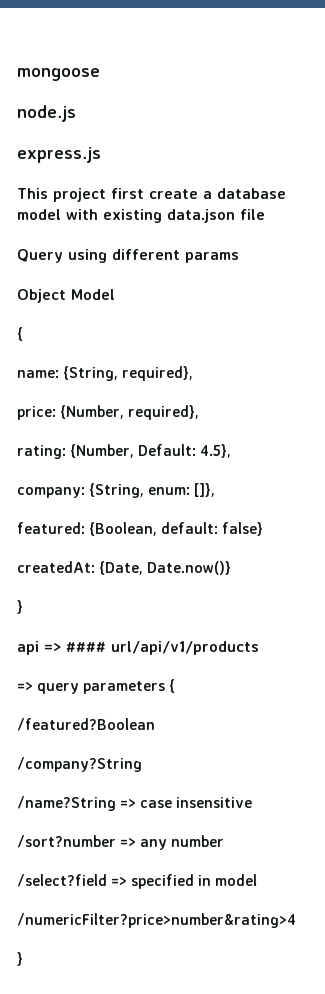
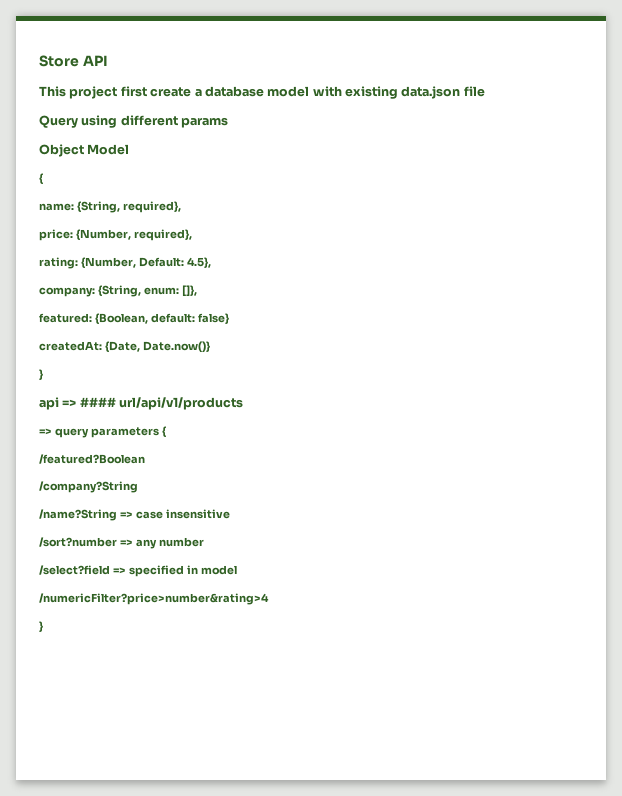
[17,68,100,81] [17,105,76,122] [17,147,101,163] mongoose // node.js // express.js -> [39,55,108,67] Store API

